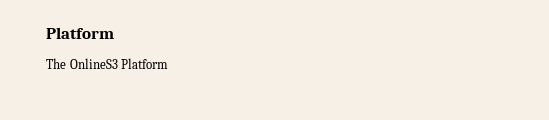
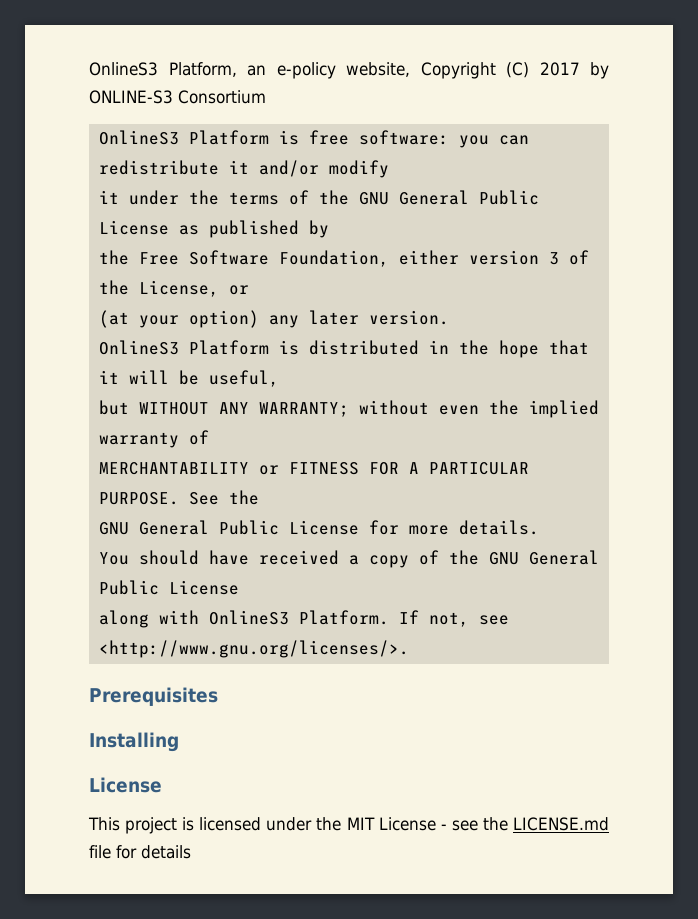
[46,27,114,39] [46,58,169,69] Platform // The OnlineS3 Platform -> [89,62,609,79] [89,90,266,104] [98,130,529,148] [98,160,389,178] [98,190,539,205] [98,220,329,238] [98,250,589,267] [98,280,249,297] [98,310,449,328] [98,340,589,358] [98,370,279,387] [98,400,599,418] [98,430,209,448] [98,462,529,475] [98,490,259,505] [98,520,539,535] [98,550,599,568] [98,580,239,595] [98,610,509,628] [98,640,409,658] [89,687,218,706] [89,732,179,752] [89,777,162,793] [88,817,609,834] [89,845,191,859] OnlineS3 Platform, an e-policy website, Copyright (C) 2017 by ONLINE-S3 Consortium // OnlineS3 Platform is free software: you can redistribute it and/or modify // it under the terms of the GNU General Public License as published by // the Free Software Foundation, either version 3 of the License, or // (at your option) any later version. // OnlineS3 Platform is distributed in the hope that it will be useful, // but WITHOUT ANY WARRANTY; without even the implied warranty of // MERCHANTABILITY or FITNESS FOR A PARTICULAR PURPOSE. See the // GNU General Public License for more details. // You should have received a copy of the GNU General Public License // along with OnlineS3 Platform. If not, see <http://www.gnu.org/licenses/>. // Prerequisites // Installing // License // This project is licensed under the MIT License - see the LICENSE.md file for details

